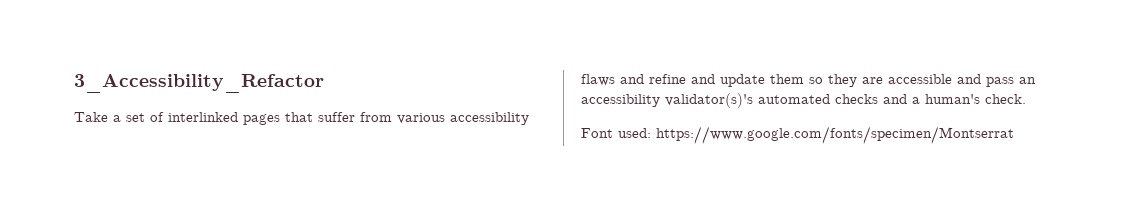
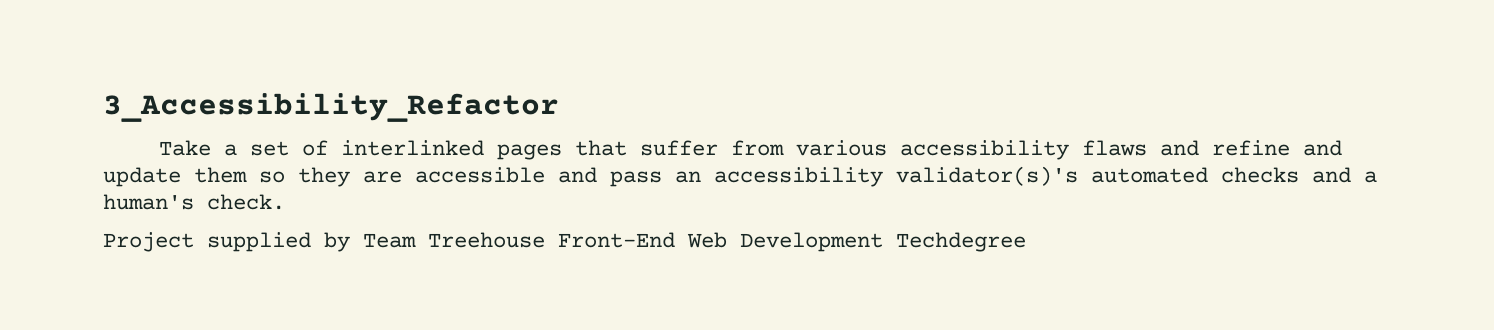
[581,126,1014,144] Font used: https://www.google.com/fonts/specimen/Montserrat -> [103,232,1026,252] Project supplied by Team Treehouse Front-End Web Development Techdegree

